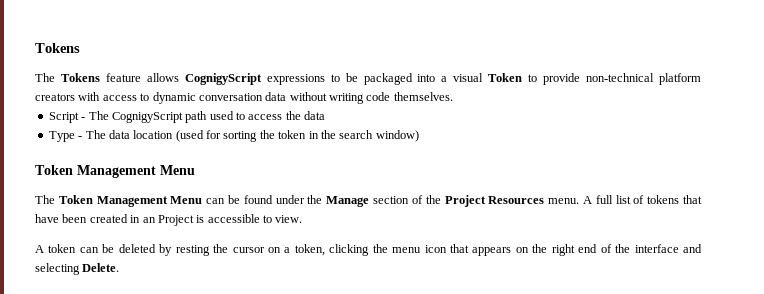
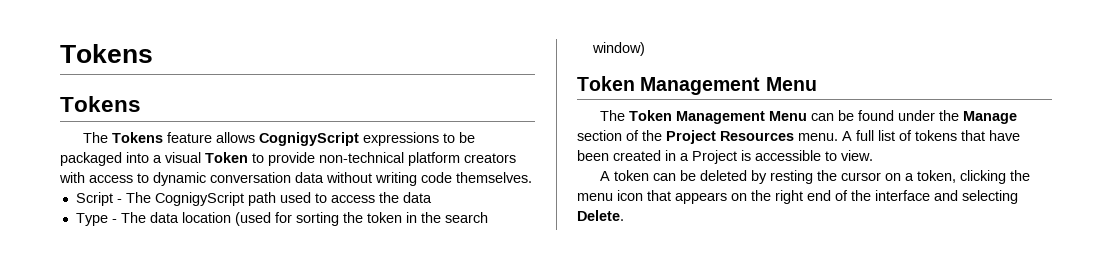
[35,43,80,53] Tokens -> [60,44,153,63] [60,96,141,112] Tokens // Tokens
[142,217,156,223] an -> [680,153,689,161] a

